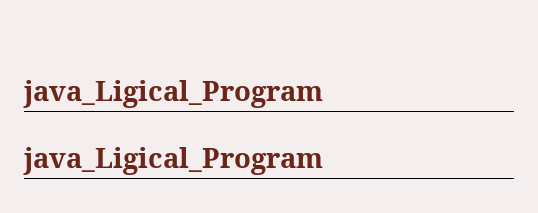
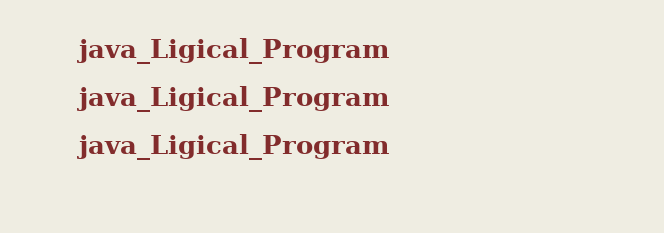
[23,80,323,108] [23,147,323,175] java_Ligical_Program // java_Ligical_Program -> [77,38,390,64] [77,86,390,112] [77,134,390,160] java_Ligical_Program // java_Ligical_Program // java_Ligical_Program

